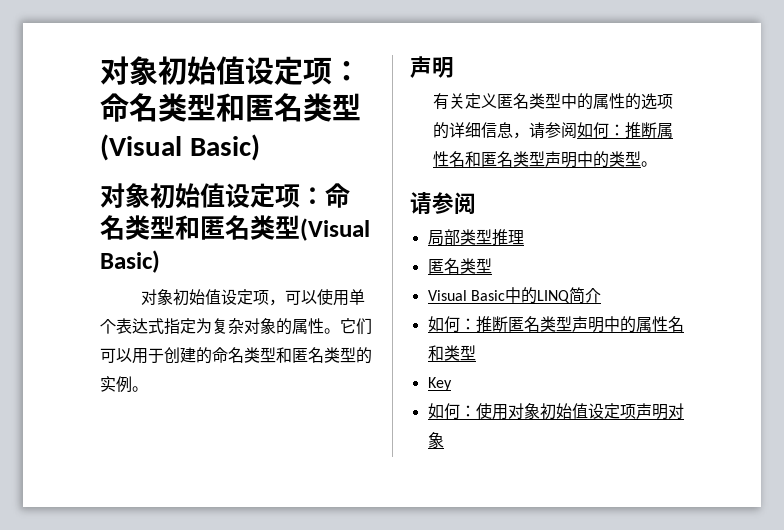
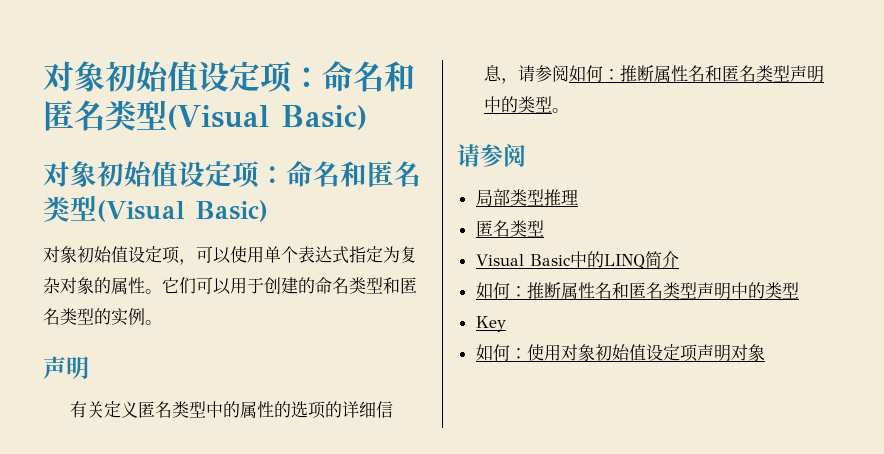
[100,56,361,85] [100,93,216,122] 对象初始值设定项：命名类型 -> [43,61,384,94] 对象初始值设定项：命名
[125,215,175,240] 类型 -> (340, 174) none
[507,316,684,333] [427,345,444,361] 匿名类型声明中的属性名和 -> [560,282,765,300] 属性名和匿名类型声明中的

